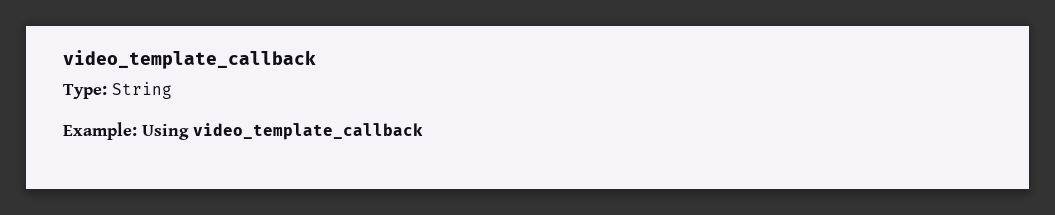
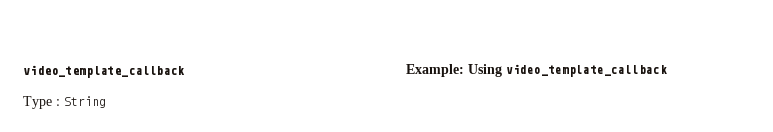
[63,84,107,99] Type: -> [23,96,60,109] Type :

